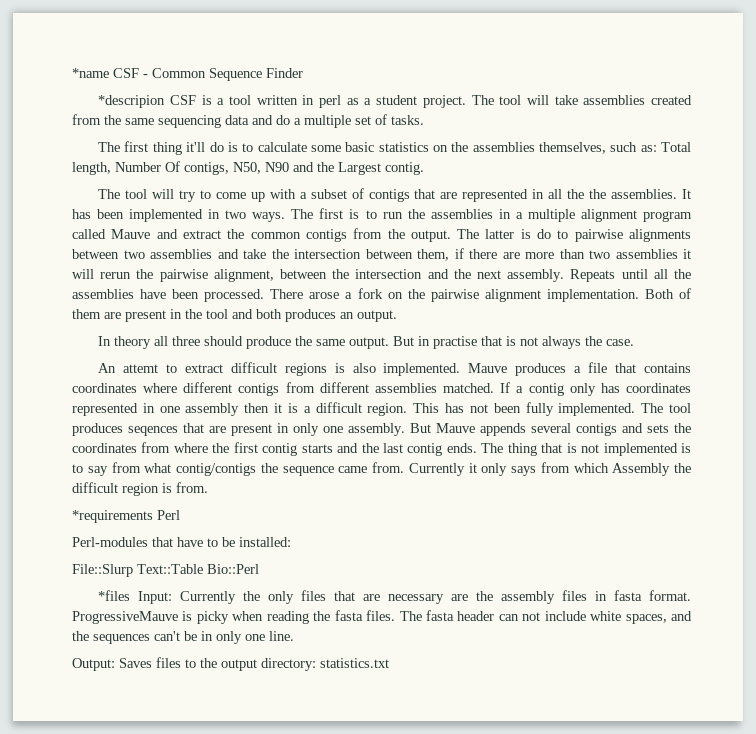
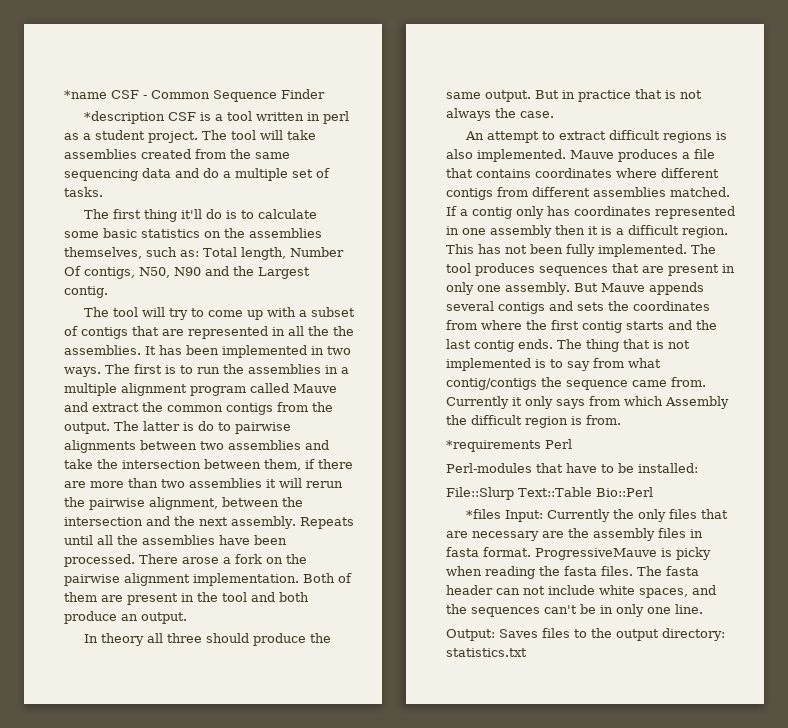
[98,95,166,108] *descripion -> [83,111,165,124] *description
[285,309,336,322] produces -> [64,611,117,624] produce
[433,336,478,349] practise -> [578,90,631,102] practice
[123,364,159,373] attemt -> [486,131,539,143] attempt
[128,426,178,436] seqences -> [539,266,608,276] sequences

